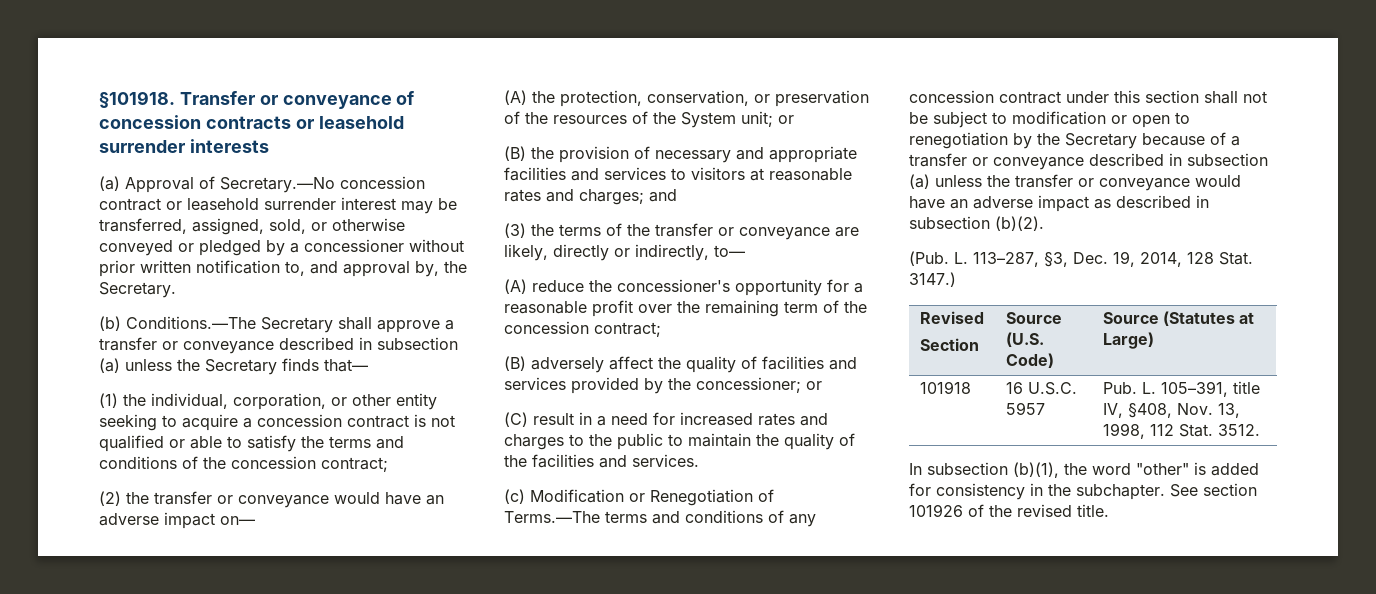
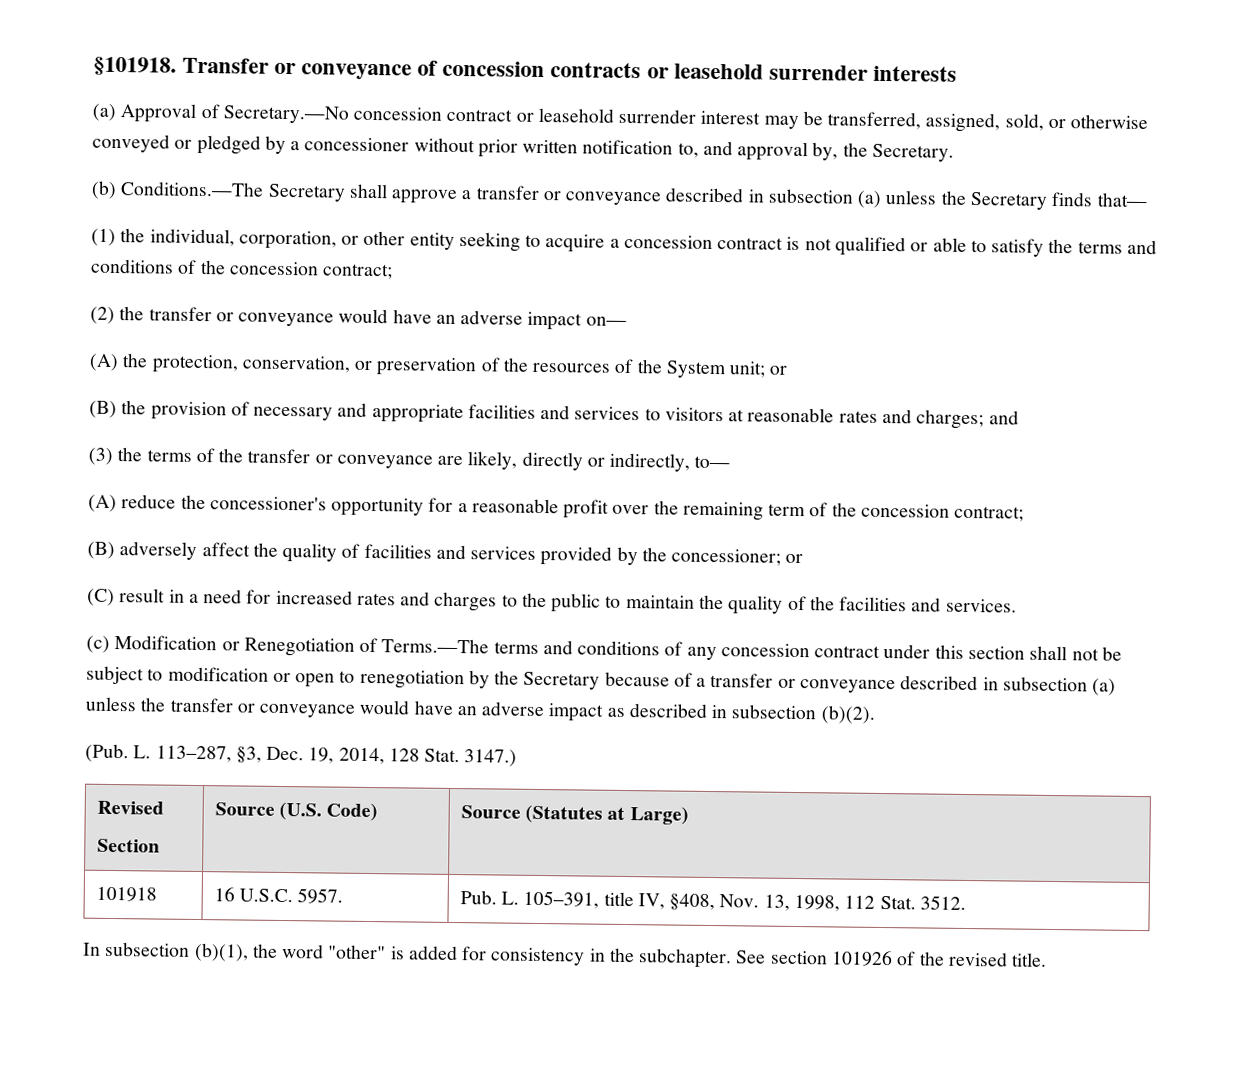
[1005,402,1045,415] 5957 -> [297,888,344,904] 5957.

